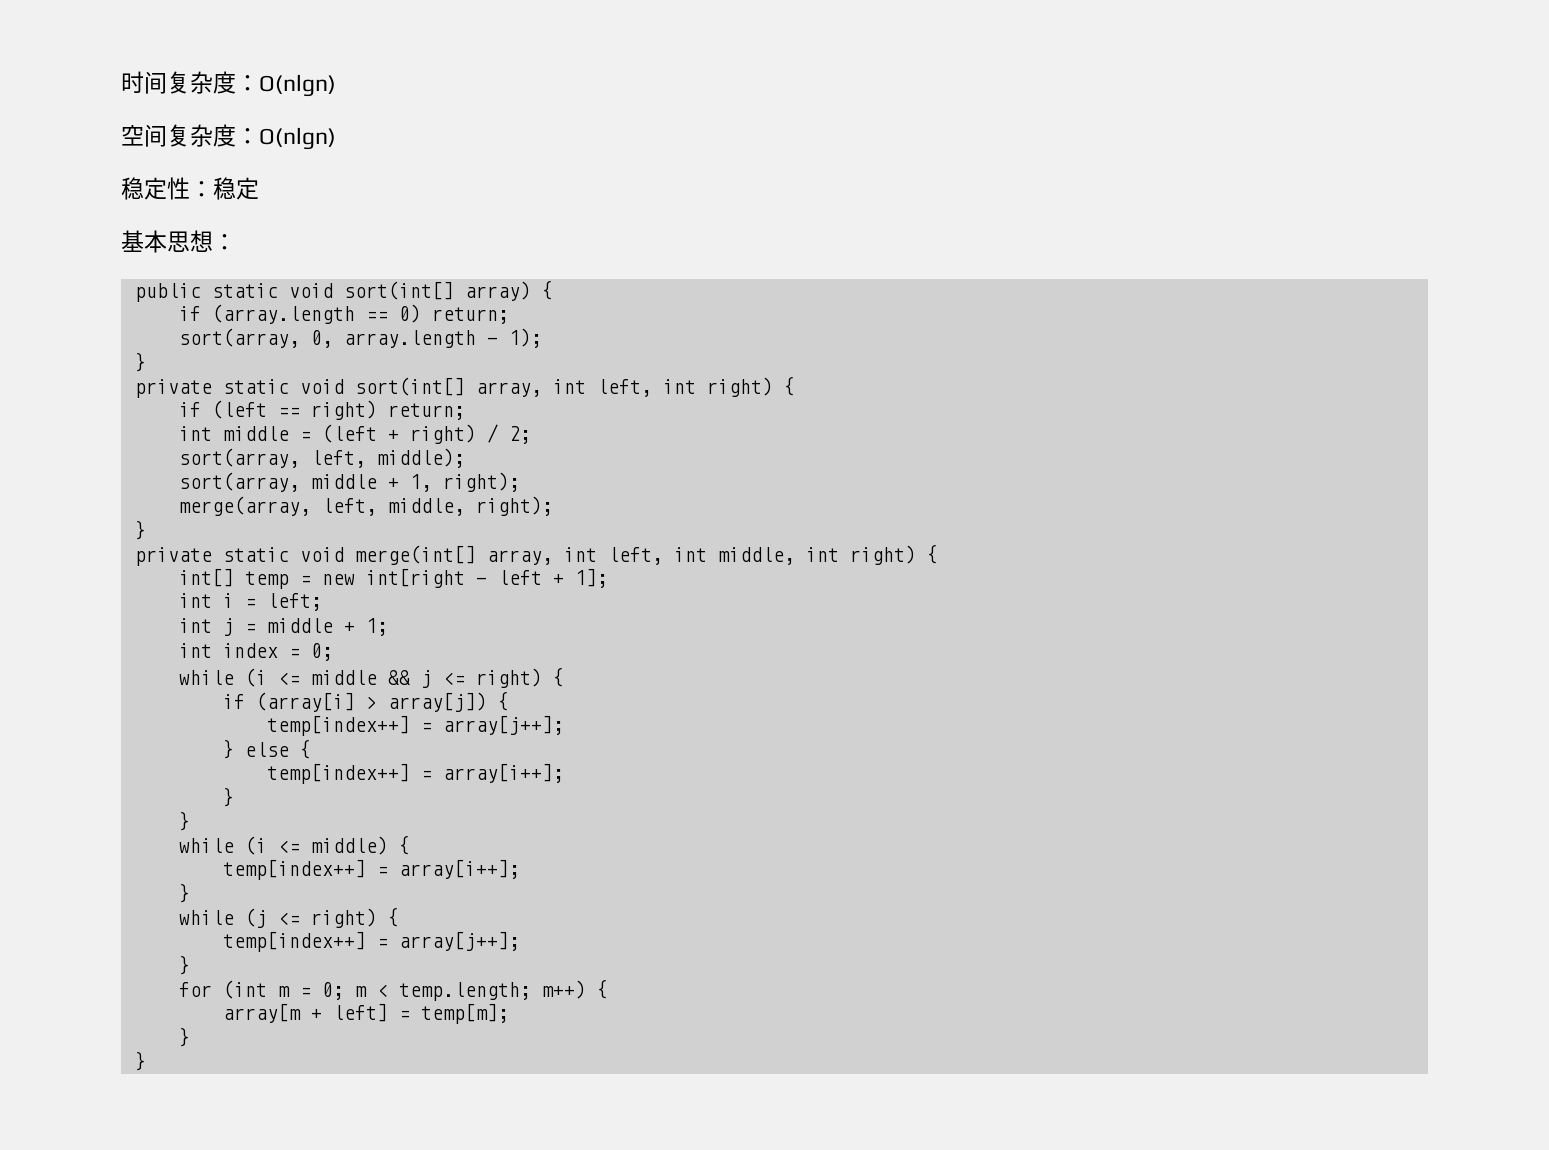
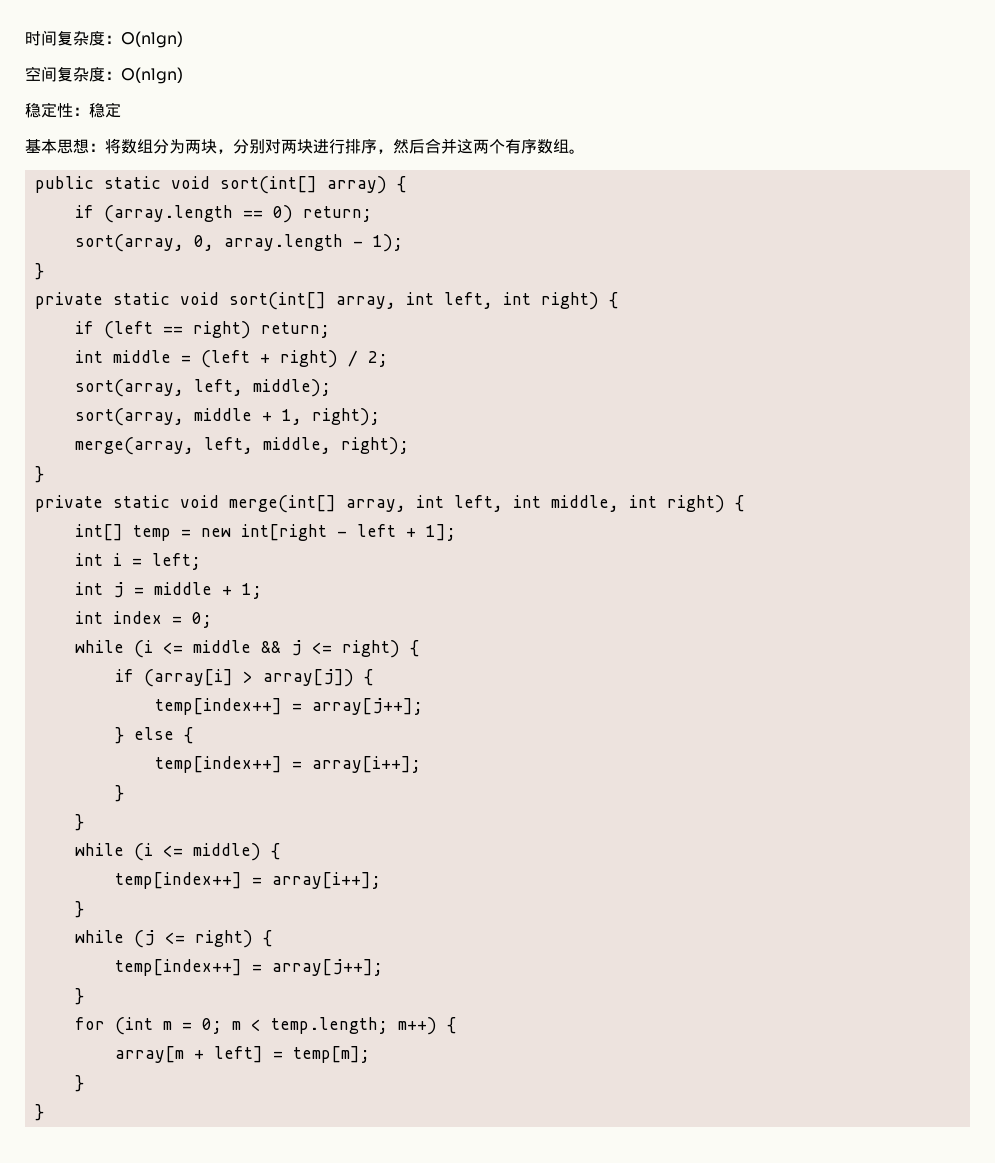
(236, 242) none -> [105,138,585,154] 将数组分为两块，分别对两块进行排序，然后合并这两个有序数组。

